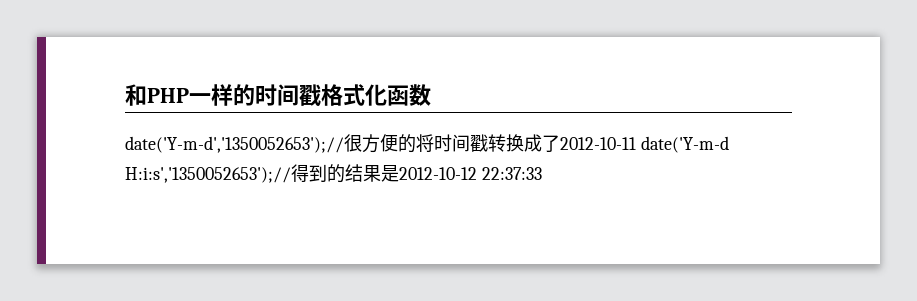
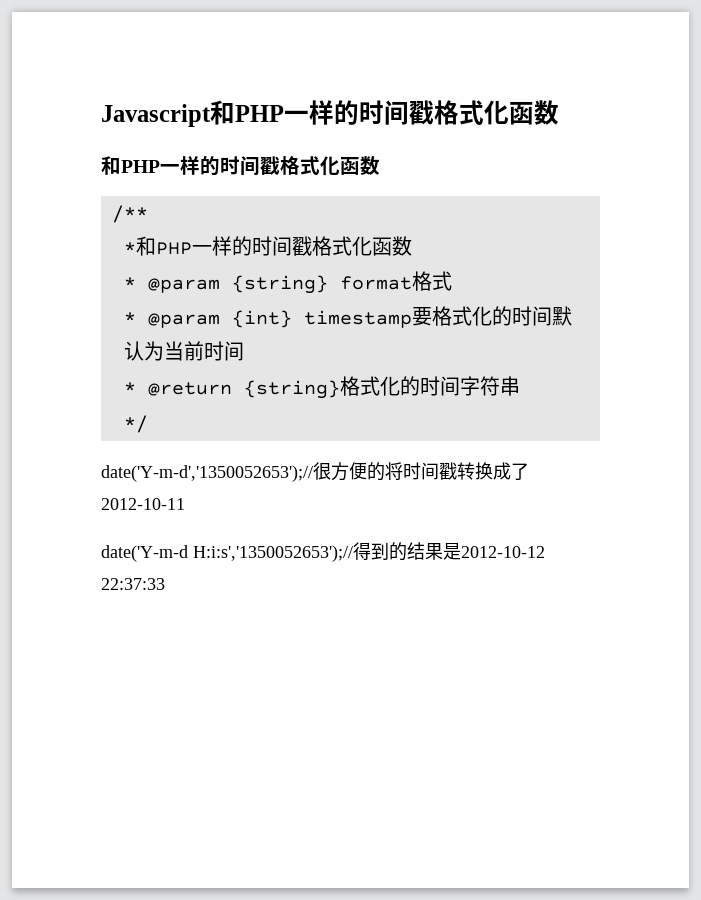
[125,84,431,107] 和PHP一样的时间戳格式化函数 -> [101,100,559,127] [101,156,380,176] [111,205,148,223] [123,236,412,256] [123,271,452,294] [123,306,572,328] [123,341,244,361] [123,376,520,399] [123,415,148,433] Javascript和PHP一样的时间戳格式化函数 // 和PHP一样的时间戳格式化函数 // /** // *和PHP一样的时间戳格式化函数 // * @param {string} format格式 // * @param {int} timestamp要格式化的时间默认为当前时间 // * @return {string}格式化的时间字符串 // */
(636, 143) none -> (185, 504) //

